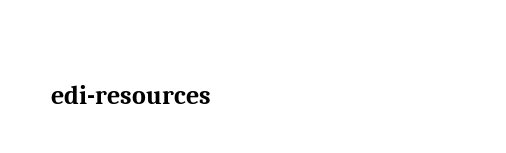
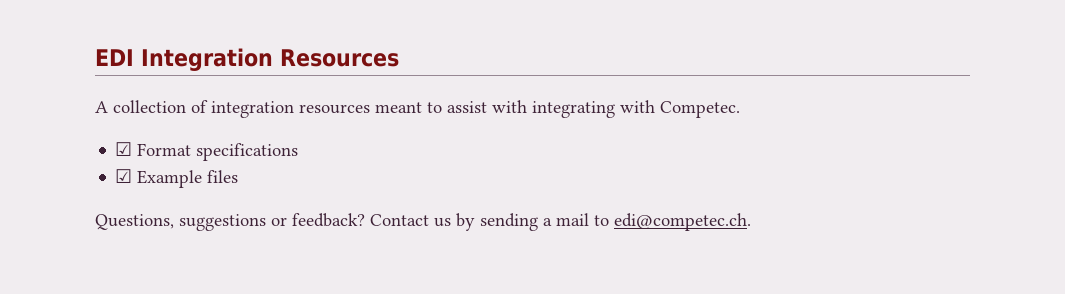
[51,85,211,104] edi-resources -> [95,48,399,71] [95,100,740,118] [115,142,299,161] [115,169,239,188] [95,213,751,231] EDI Integration Resources // A collection of integration resources meant to assist with integrating with Competec. // ☑ Format specifications // ☑ Example files // Questions, suggestions or feedback? Contact us by sending a mail to edi@competec.ch.

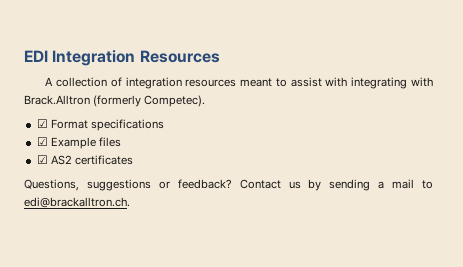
[660,101,740,118] Competec. -> [24,95,206,107] Brack.Alltron (formerly Competec).
(239, 176) none -> [36,155,133,165] // ☑ AS2 certificates
[614,213,751,231] edi@competec.ch. -> [24,197,130,208] edi@brackalltron.ch.

